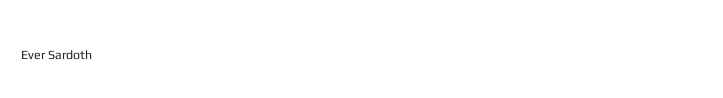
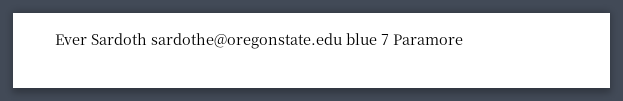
(93, 55) none -> [151,33,463,49] sardothe@oregonstate.edu blue 7 Paramore

